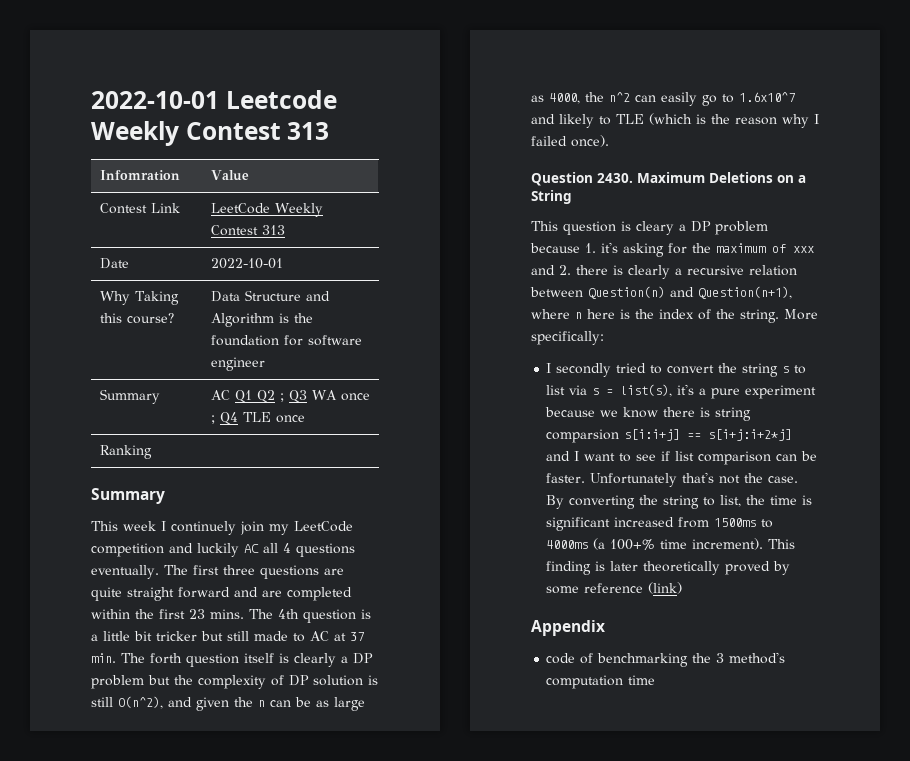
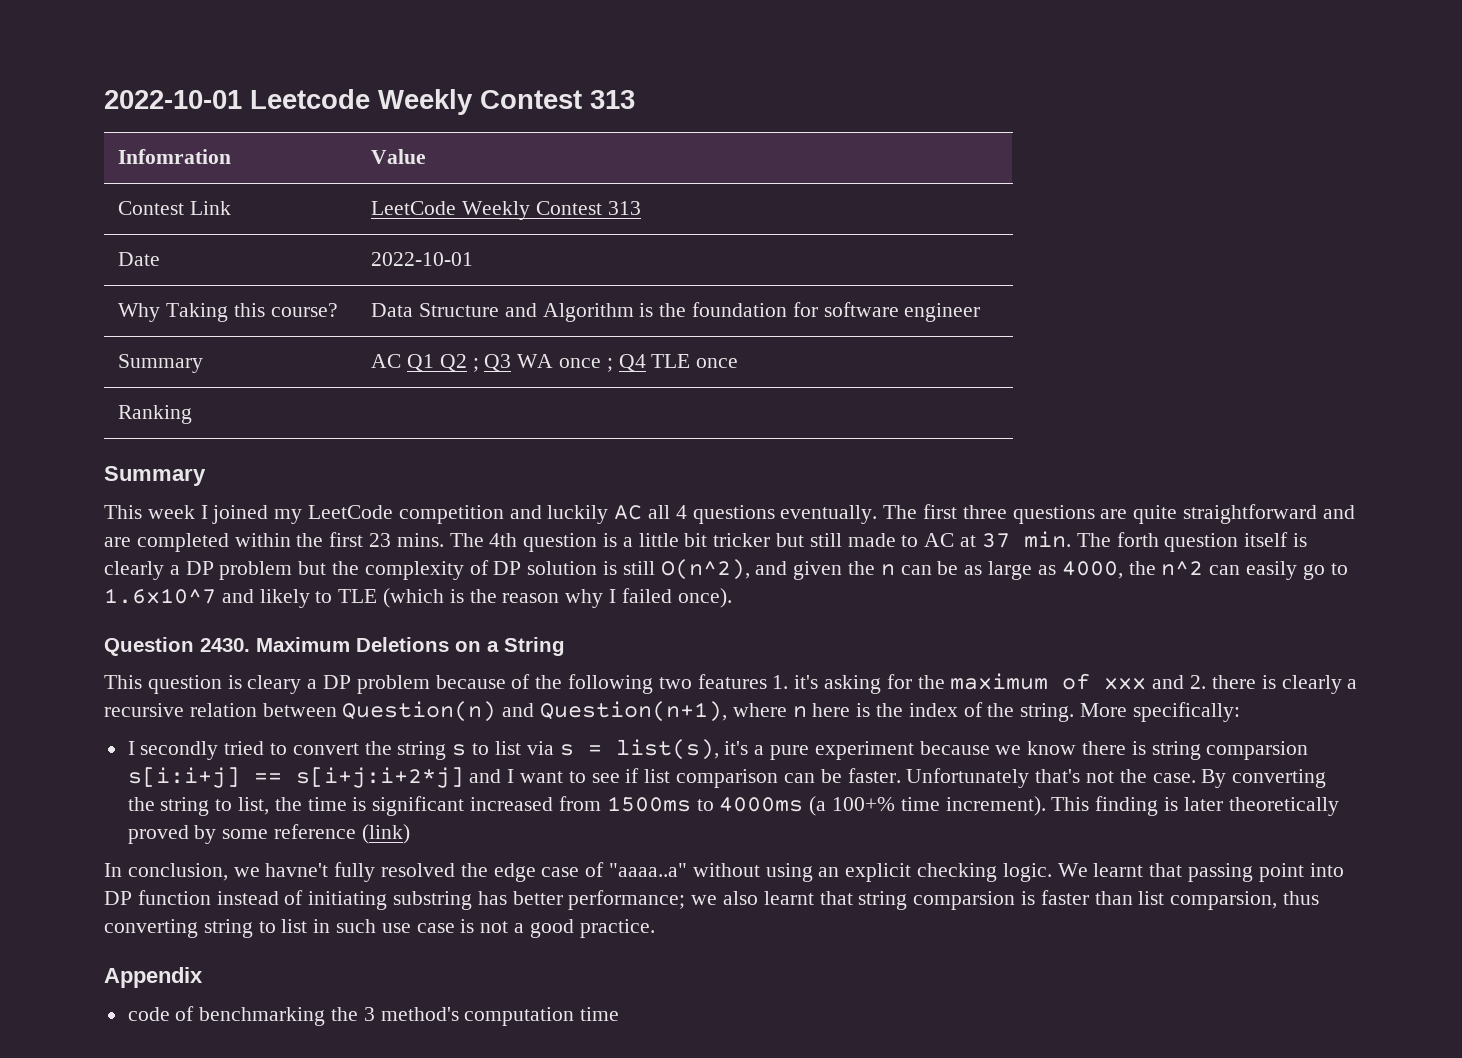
[171,521,264,535] continuely join -> [212,505,269,524] joined
[127,587,230,601] straight forward -> [1183,504,1318,524] straightforward
(580, 248) none -> [511,674,767,694] of the following two features
(683, 588) none -> [104,862,1344,882] [104,890,1320,910] [104,919,655,938] // In conclusion, we havne't fully resolved the edge case of "aaaa..a" without using an explicit checking logic. We learnt that passing point into DP function instead of initiating substring has better performance; we also learnt that string comparsion is faster than list comparsion, thus converting string to list in such use case is not a good practice.

